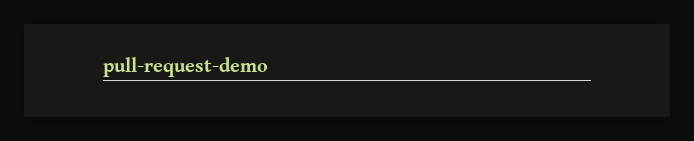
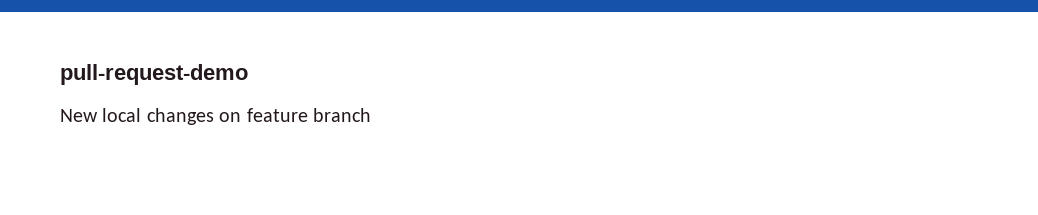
(268, 67) none -> [60,108,371,125] // New local changes on feature branch

